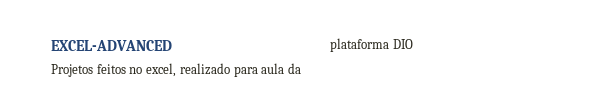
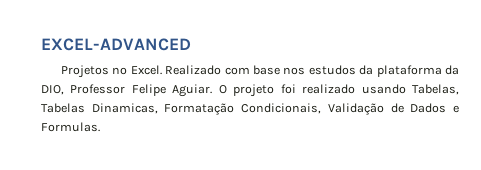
[96,63,302,77] [330,38,413,52] feitos no excel, realizado para aula da plataforma DIO -> [112,65,459,77] [41,84,460,97] [41,103,460,115] [41,122,100,132] no Excel. Realizado com base nos estudos da plataforma da DIO, Professor Felipe Aguiar. O projeto foi realizado usando Tabelas, Tabelas Dinamicas, Formatação Condicionais, Validação de Dados e Formulas.

